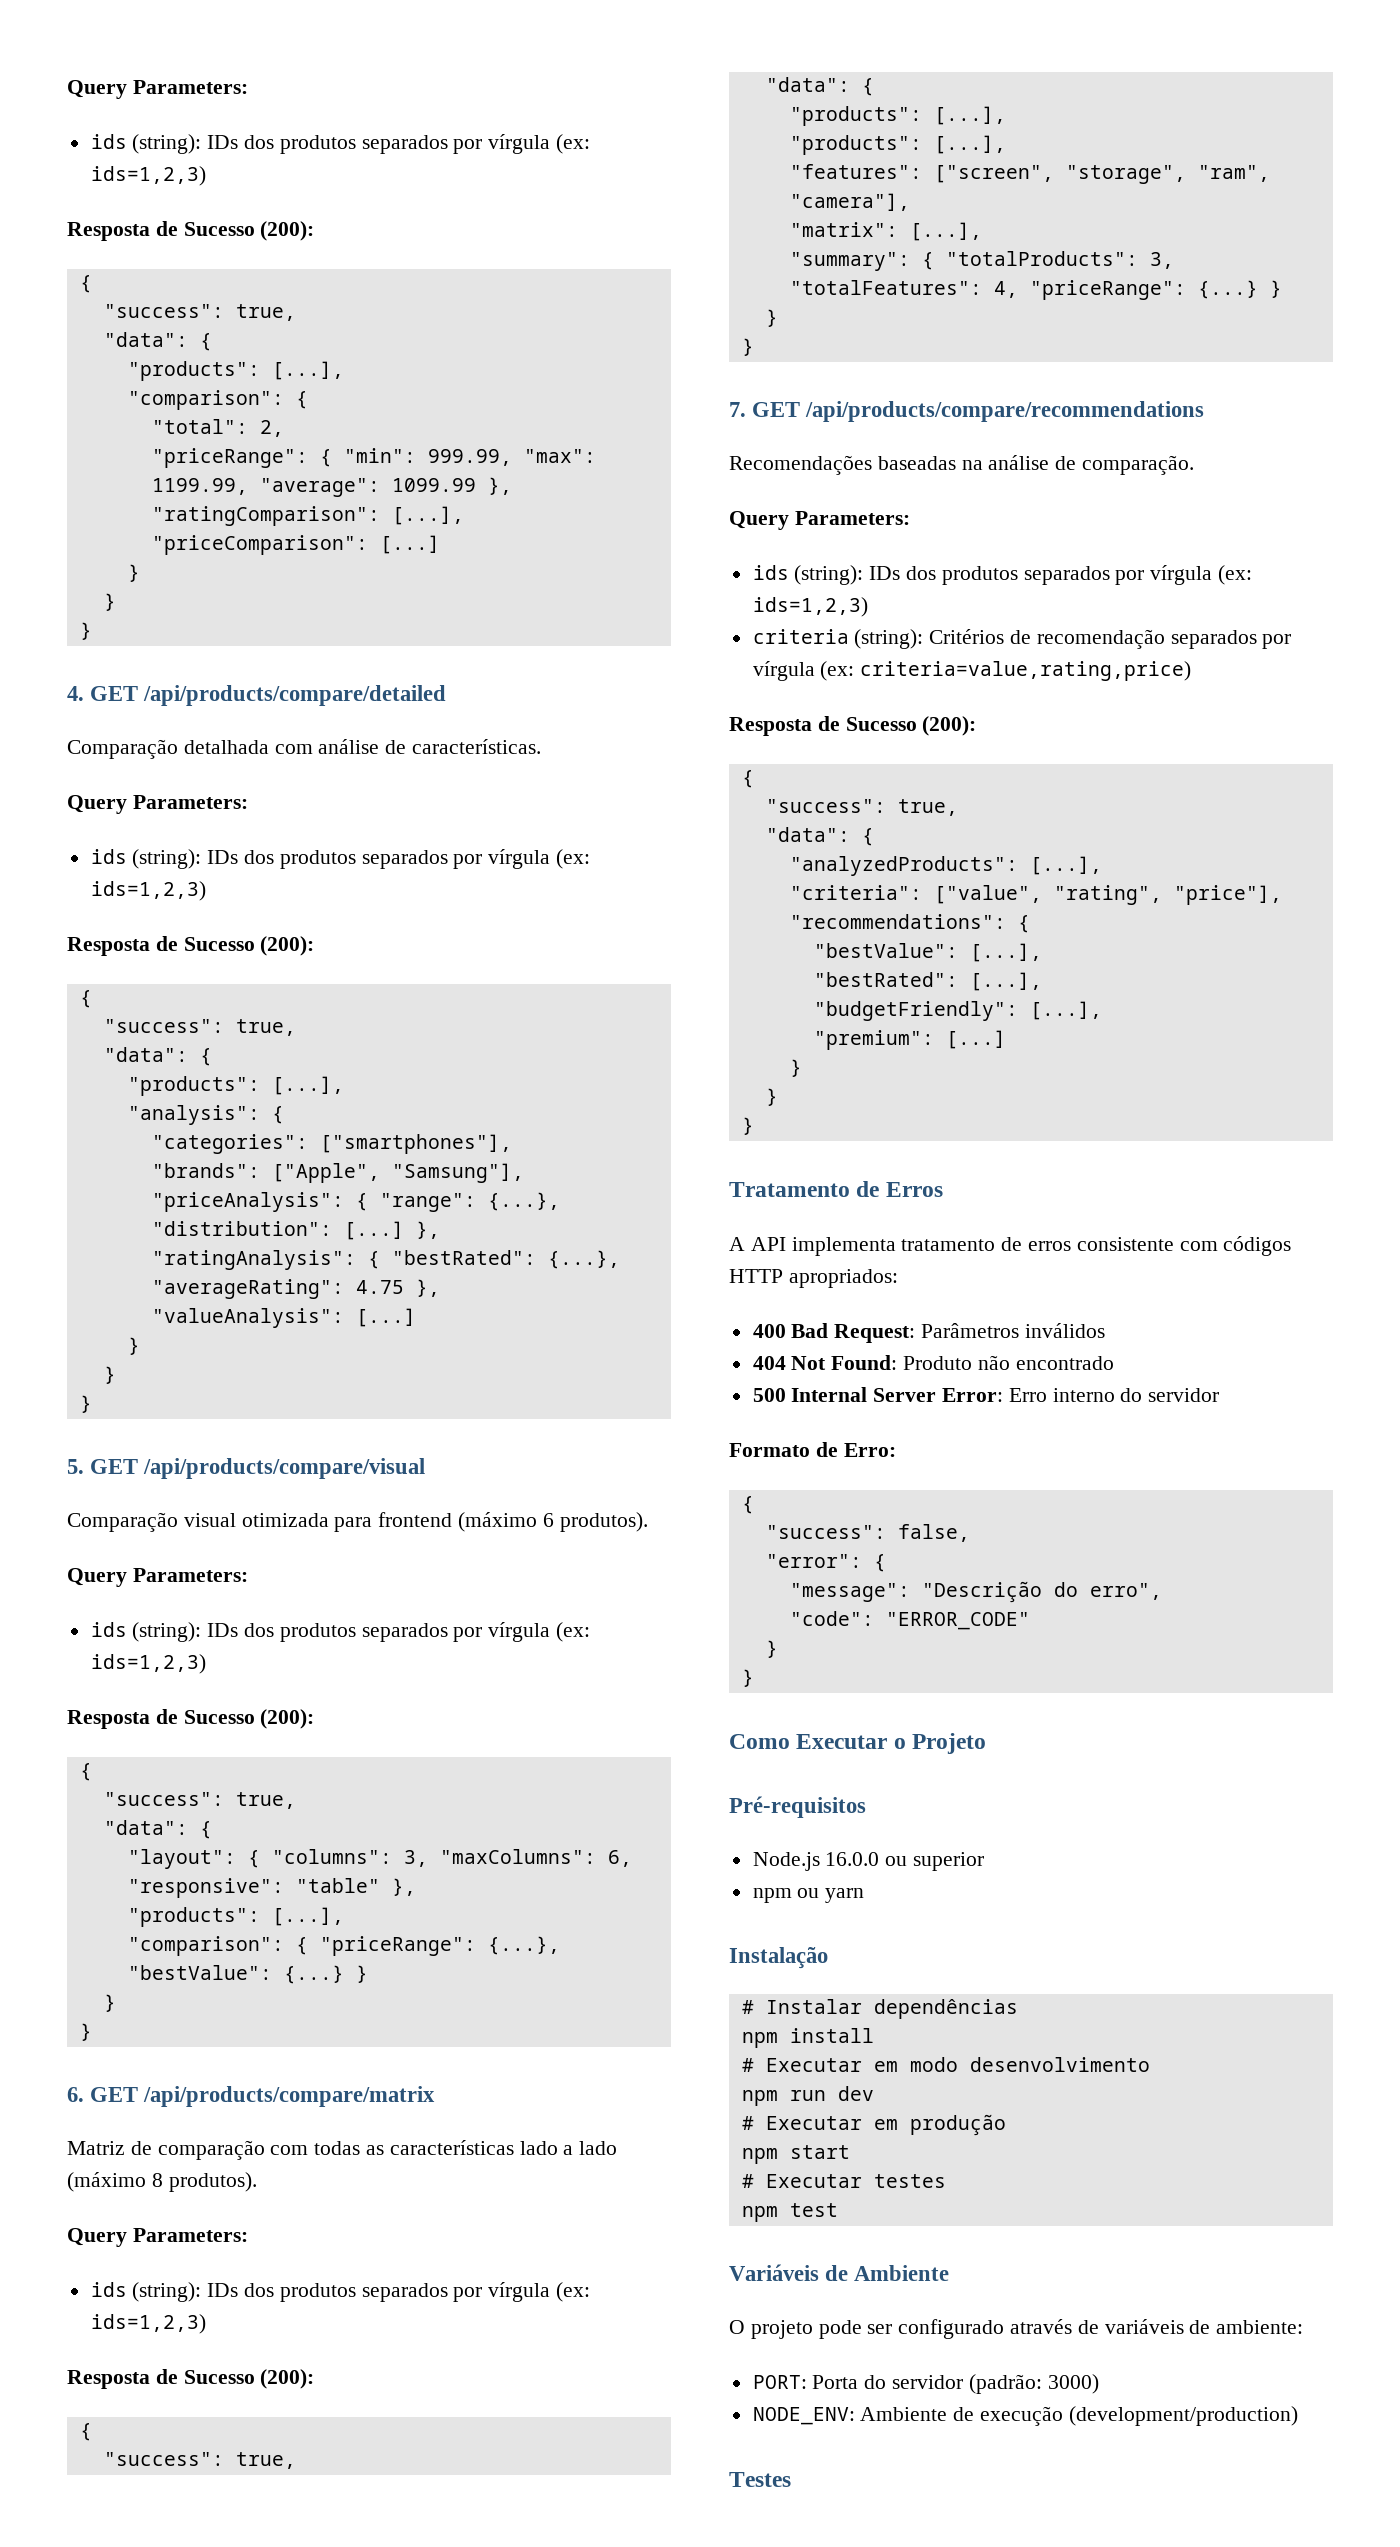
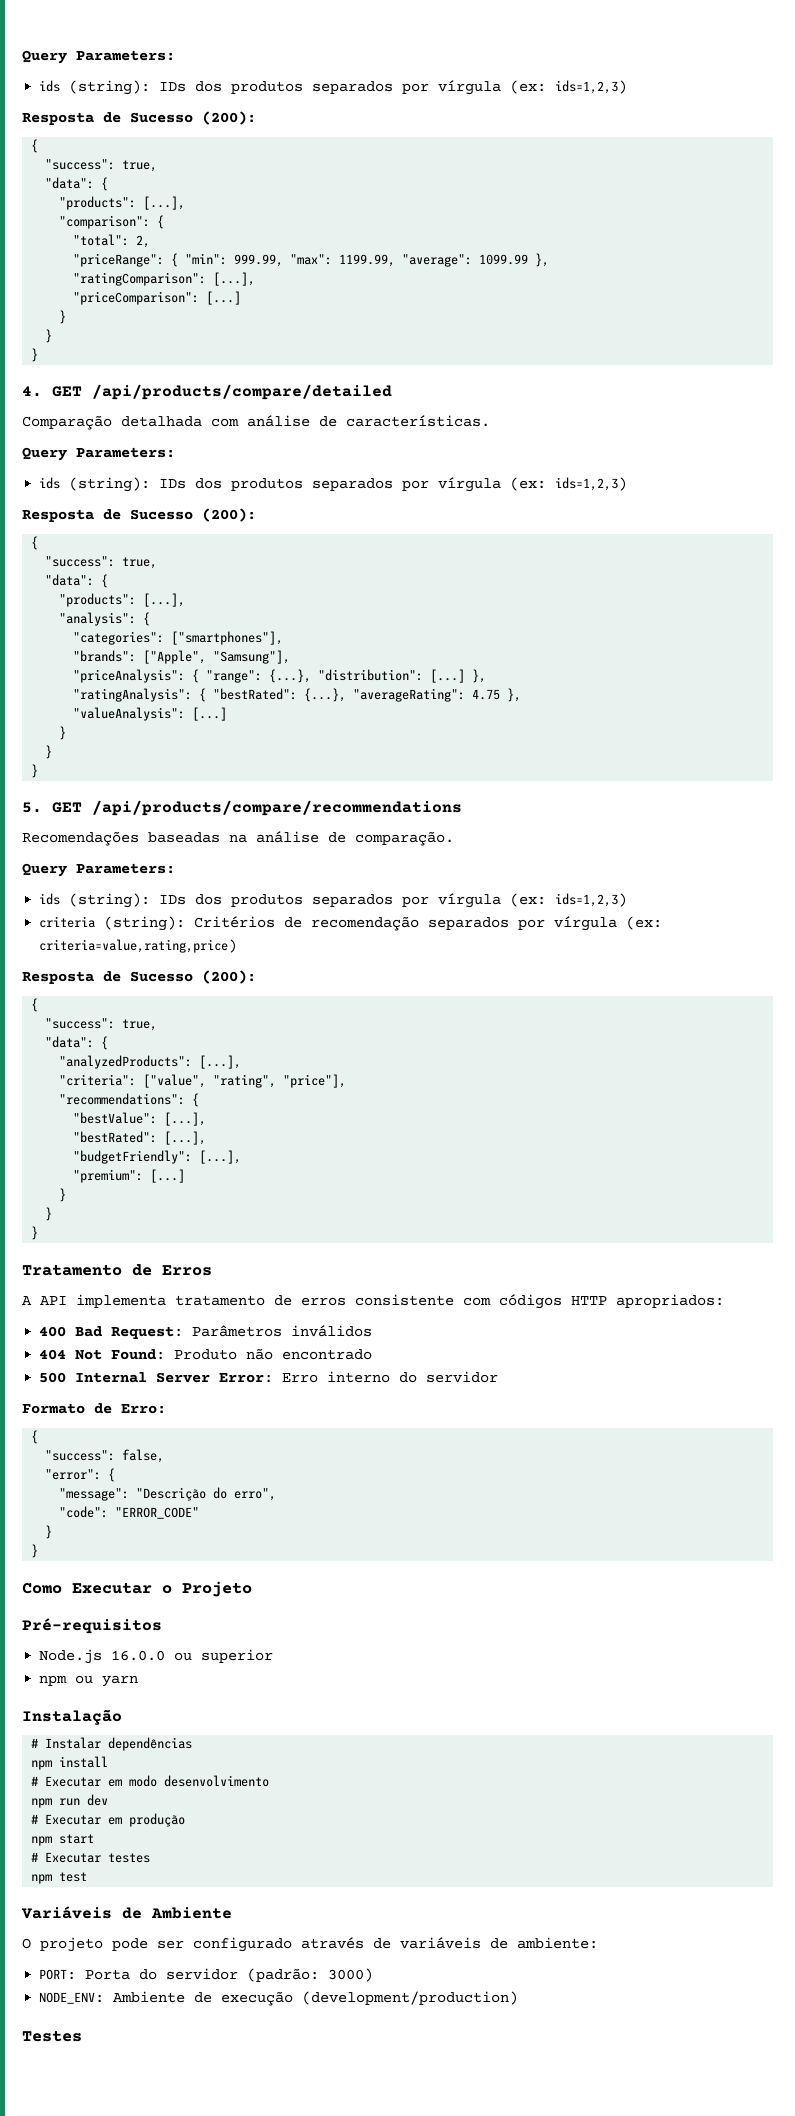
[143,1458,426,1479] [67,1512,648,1532] [67,1568,248,1587] [90,1622,591,1642] [90,1654,206,1674] [67,1709,315,1729] [79,1763,92,1781] [103,1792,296,1809] [103,1820,212,1839] [127,1849,632,1869] [127,1878,416,1898] [127,1907,344,1927] [127,1936,560,1956] [127,1965,368,1984] [103,1994,116,2012] [79,2023,92,2041] [67,2086,436,2107] [67,2140,618,2160] [67,2172,257,2192] [67,2228,248,2247] [90,2282,591,2302] [90,2314,206,2334] [67,2369,315,2389] [79,2423,92,2441] [103,2452,296,2469] [765,77,874,96] [789,106,1006,126] [789,135,1006,155] [789,164,1270,184] [789,193,910,211] [789,222,982,241] [789,251,1174,271] [789,280,1282,300] [765,309,778,327] [741,338,754,356] [729,402,801,417] /api/products/compare/visual // Comparação visual otimizada para frontend (máximo 6 produtos). // Query Parameters: // ids (string): IDs dos produtos separados por vírgula (ex: ids=1,2,3) // Resposta de Sucesso (200): // { // "success": true, // "data": { // "layout": { "columns": 3, "maxColumns": 6, "responsive": "table" }, // "products": [...], // "comparison": { "priceRange": {...}, "bestValue": {...} } // } // } // 6. GET /api/products/compare/matrix // Matriz de comparação com todas as características lado a lado (máximo 8 produtos). // Query Parameters: // ids (string): IDs dos produtos separados por vírgula (ex: ids=1,2,3) // Resposta de Sucesso (200): // { // "success": true, // "data": { // "products": [...], // "products": [...], // "features": ["screen", "storage", "ram", "camera"], // "matrix": [...], // "summary": { "totalProducts": 3, "totalFeatures": 4, "priceRange": {...} } // } // } // 7. GET -> (82, 807) none

